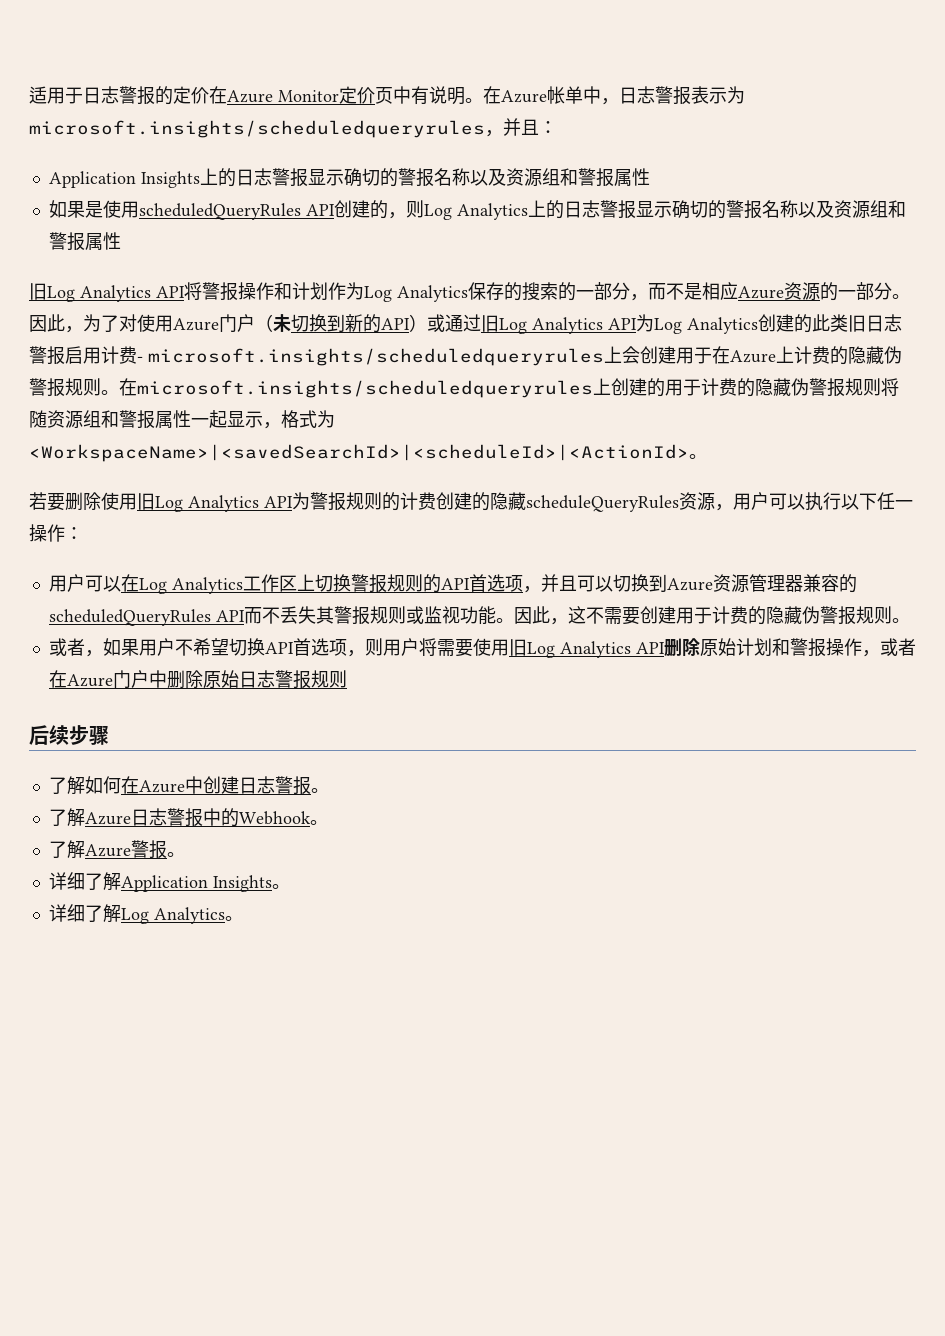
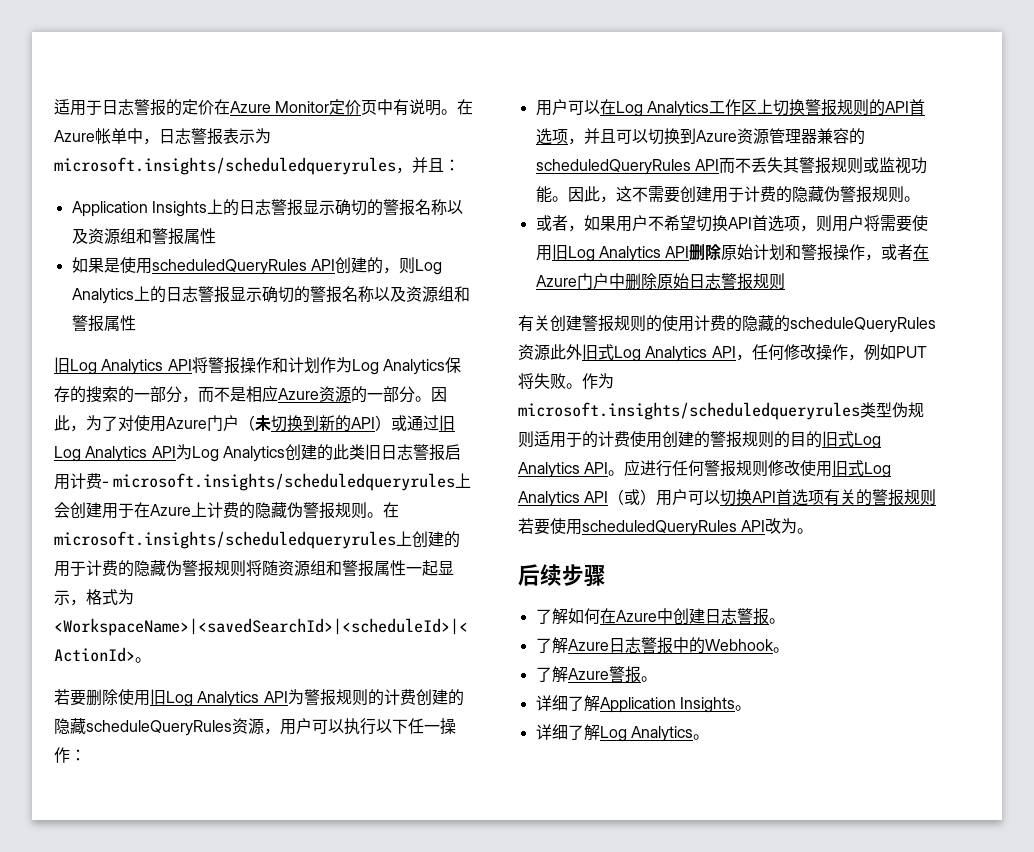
(347, 679) none -> [518,315,936,333] [518,344,927,362] [518,373,614,389] [518,402,924,420] [518,431,881,449] [518,459,892,478] [518,489,937,507] [518,518,814,536] // 有关创建警报规则的使用计费的隐藏的scheduleQueryRules资源此外旧式Log Analytics API，任何修改操作，例如PUT将失败。作为microsoft.insights/scheduledqueryrules类型伪规则适用于的计费使用创建的警报规则的目的旧式Log Analytics API。应进行任何警报规则修改使用旧式Log Analytics API（或）用户可以切换API首选项有关的警报规则若要使用scheduledQueryRules API改为。

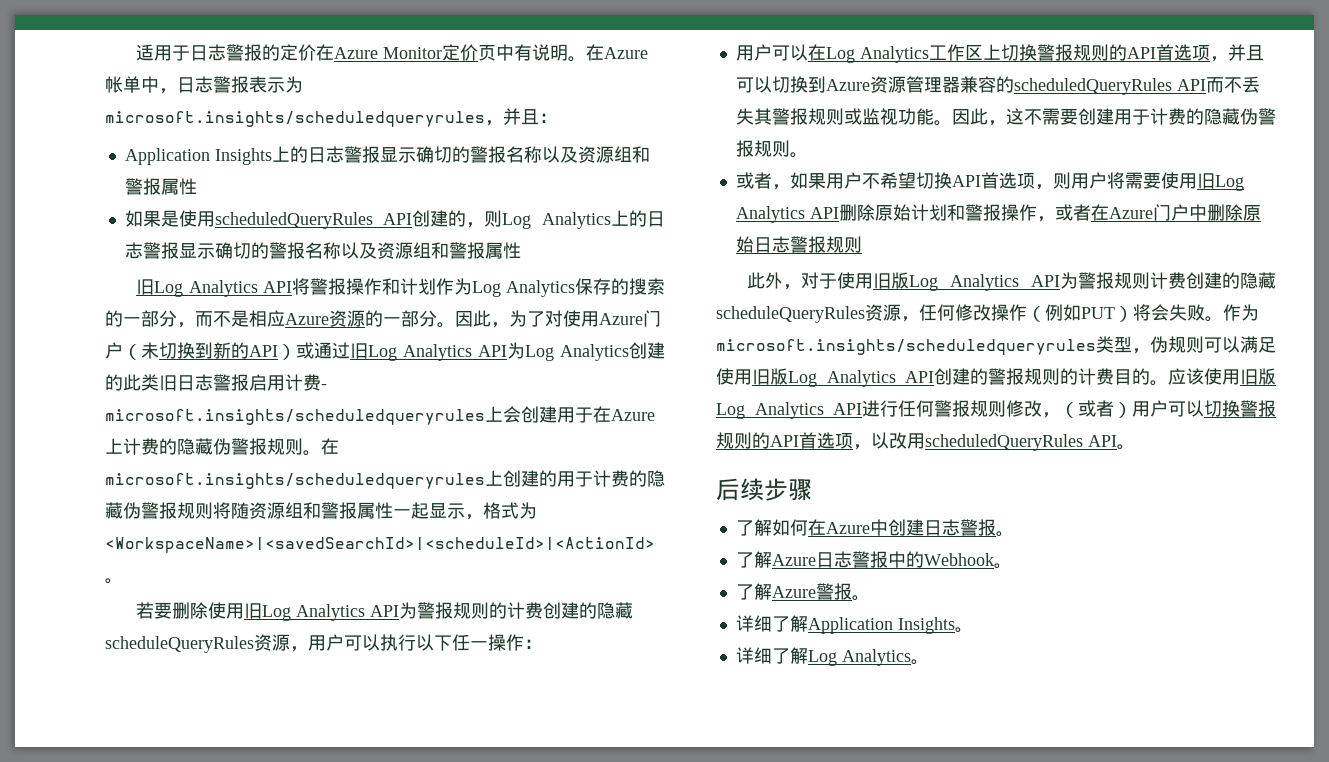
[518,315,936,333] [518,344,736,362] 有关创建警报规则的使用计费的隐藏的scheduleQueryRules资源此外旧式Log Analytics API -> [747,272,1276,291] [716,304,901,323] 此外，对于使用旧版Log Analytics API为警报规则计费创建的隐藏scheduleQueryRules资源
[847,354,864,361] ， -> [1027,306,1045,322] （
[518,373,534,389] 将 -> [1115,304,1169,322] ）将会
[892,402,924,418] [518,431,881,449] [518,459,641,478] 伪规则适用于的计费使用创建的警报规则的目的旧式Log Analytics API。应 -> [1132,336,1276,354] [716,368,1276,387] [716,402,862,419] ，伪规则可以满足使用旧版Log Analytics API创建的警报规则的计费目的。应该使用旧版Log Analytics API
[800,460,892,478] [518,489,937,507] [518,518,798,536] 使用旧式Log Analytics API（或）用户可以切换API首选项有关的警报规则若要使用scheduledQueryRules API改为 -> [1042,400,1276,418] [716,432,1117,451] ，（或者）用户可以切换警报规则的API首选项，以改用scheduledQueryRules API

